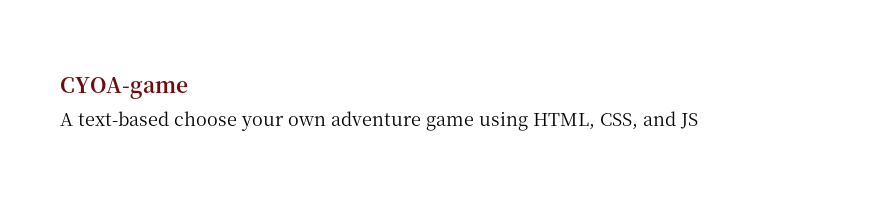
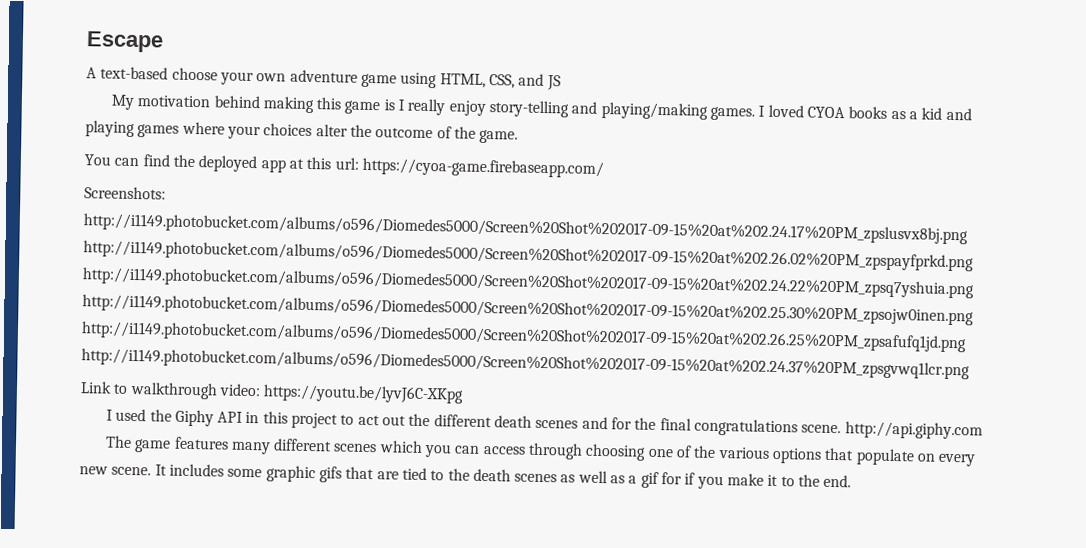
[60,77,188,99] CYOA-game -> [86,31,164,53] Escape
(698, 121) none -> [110,94,972,121] [85,120,519,144] [84,154,604,179] [84,186,166,200] [83,213,968,245] [83,240,974,272] [82,267,974,299] [82,294,974,326] [81,321,966,353] [81,348,970,380] [80,381,465,404] [105,408,983,440] [104,435,976,467] [79,463,852,490] // My motivation behind making this game is I really enjoy story-telling and playing/making games. I loved CYOA books as a kid and playing games where your choices alter the outcome of the game. // You can find the deployed app at this url: https://cyoa-game.firebaseapp.com/ // Screenshots: http://i1149.photobucket.com/albums/o596/Diomedes5000/Screen%20Shot%202017-09-15%20at%202.24.17%20PM_zpslusvx8bj.png http://i1149.photobucket.com/albums/o596/Diomedes5000/Screen%20Shot%202017-09-15%20at%202.26.02%20PM_zpspayfprkd.png http://i1149.photobucket.com/albums/o596/Diomedes5000/Screen%20Shot%202017-09-15%20at%202.24.22%20PM_zpsq7yshuia.png http://i1149.photobucket.com/albums/o596/Diomedes5000/Screen%20Shot%202017-09-15%20at%202.25.30%20PM_zpsojw0inen.png http://i1149.photobucket.com/albums/o596/Diomedes5000/Screen%20Shot%202017-09-15%20at%202.26.25%20PM_zpsafufq1jd.png http://i1149.photobucket.com/albums/o596/Diomedes5000/Screen%20Shot%202017-09-15%20at%202.24.37%20PM_zpsgvwq1lcr.png // Link to walkthrough video: https://youtu.be/lyvJ6C-XKpg // I used the Giphy API in this project to act out the different death scenes and for the final congratulations scene. http://api.giphy.com // The game features many different scenes which you can access through choosing one of the various options that populate on every new scene. It includes some graphic gifs that are tied to the death scenes as well as a gif for if you make it to the end.

